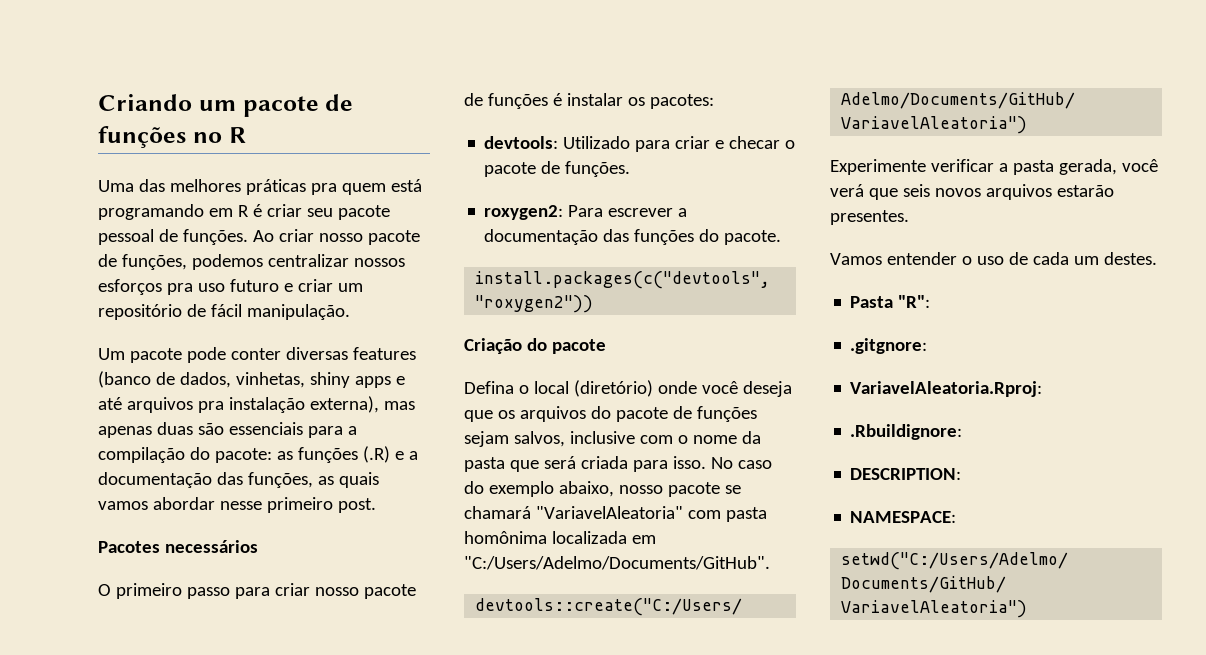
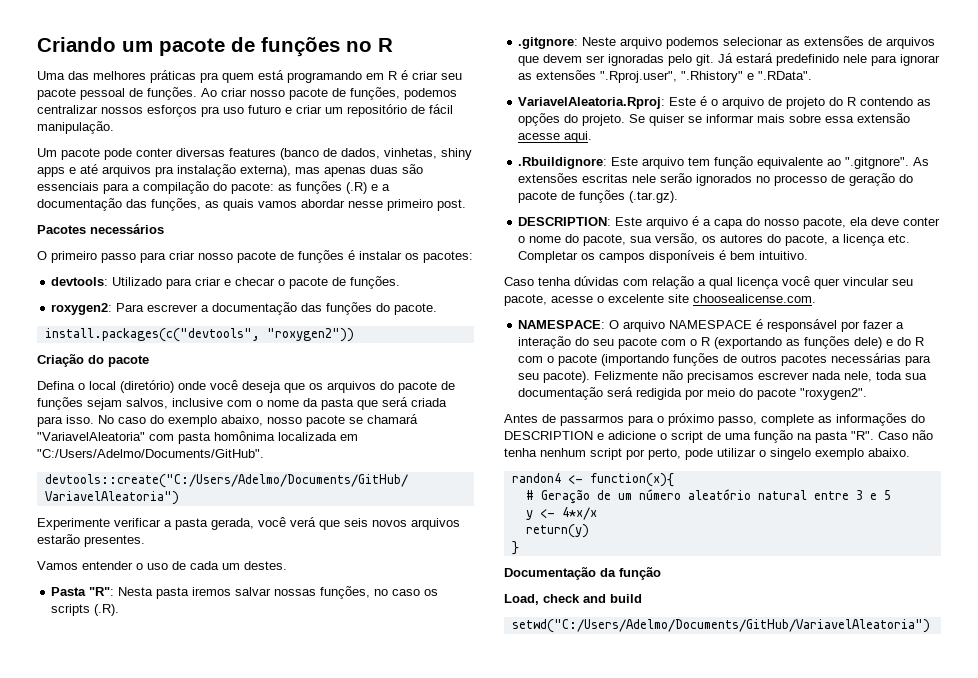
[850,338,928,354] [850,381,1043,397] [850,424,963,440] [850,468,962,480] [850,511,957,523] // .gitgnore: // VariavelAleatoria.Rproj: // .Rbuildignore: // DESCRIPTION: // NAMESPACE: -> [118,586,439,599] [51,604,120,616] [518,36,936,49] [518,53,941,66] [518,70,813,83] [518,96,932,109] [518,113,911,126] [518,131,593,143] [518,156,930,169] [518,173,914,186] [518,190,679,203] [518,216,941,229] [518,233,911,246] [518,250,809,263] [504,276,913,289] [504,294,816,306] [518,319,905,332] [518,336,925,349] [518,353,932,366] [518,370,928,383] [518,387,868,400] [504,413,925,426] [504,430,933,443] [504,448,910,460] [511,473,674,487] [525,489,891,504] [525,507,597,520] [525,524,589,538] [511,541,519,555] [504,567,661,580] [504,594,642,605] Nesta pasta iremos salvar nossas funções, no caso os scripts (.R). // .gitgnore: Neste arquivo podemos selecionar as extensões de arquivos que devem ser ignoradas pelo git. Já estará predefinido nele para ignorar as extensões ".Rproj.user", ".Rhistory" e ".RData". // VariavelAleatoria.Rproj: Este é o arquivo de projeto do R contendo as opções do projeto. Se quiser se informar mais sobre essa extensão acesse aqui. // .Rbuildignore: Este arquivo tem função equivalente ao ".gitgnore". As extensões escritas nele serão ignorados no processo de geração do pacote de funções (.tar.gz). // DESCRIPTION: Este arquivo é a capa do nosso pacote, ela deve conter o nome do pacote, sua versão, os autores do pacote, a licença etc. Completar os campos disponíveis é bem intuitivo. // Caso tenha dúvidas com relação a qual licença você quer vincular seu pacote, acesse o excelente site choosealicense.com. // NAMESPACE: O arquivo NAMESPACE é responsável por fazer a interação do seu pacote com o R (exportando as funções dele) e do R com o pacote (importando funções de outros pacotes necessárias para seu pacote). Felizmente não precisamos escrever nada nele, toda sua documentação será redigida por meio do pacote "roxygen2". // Antes de passarmos para o próximo passo, complete as informações do DESCRIPTION e adicione o script de uma função na pasta "R". Caso não tenha nenhum script por perto, pode utilizar o singelo exemplo abaixo. // randon4 <- function(x){ // # Geração de um número aleatório natural entre 3 e 5 // y <- 4*x/x // return(y) // } // Documentação da função // Load, check and build

